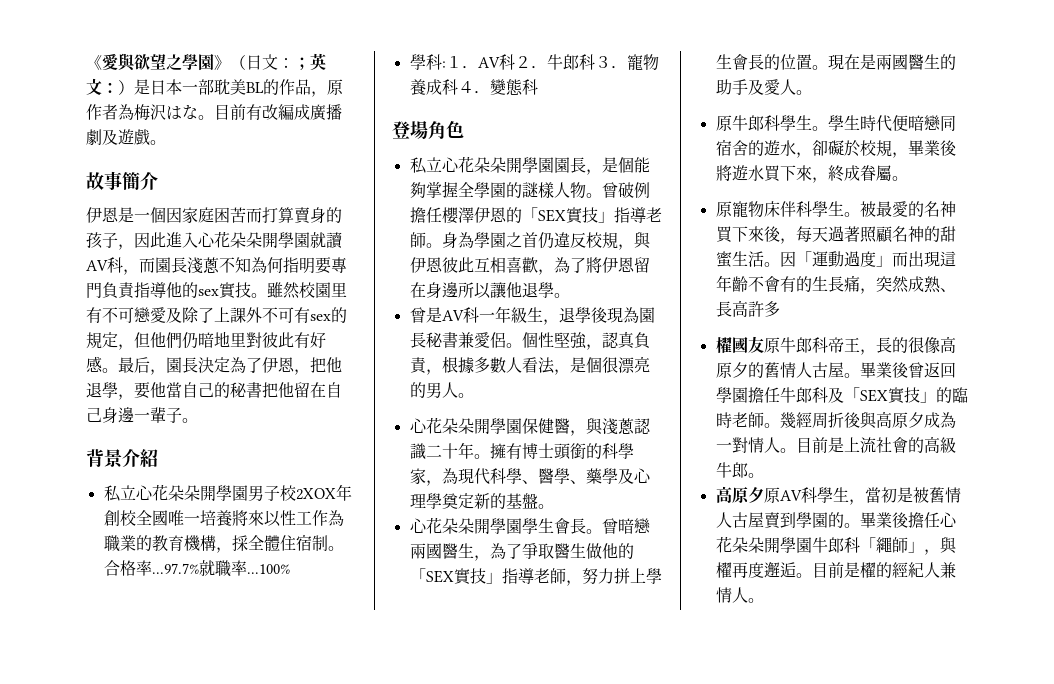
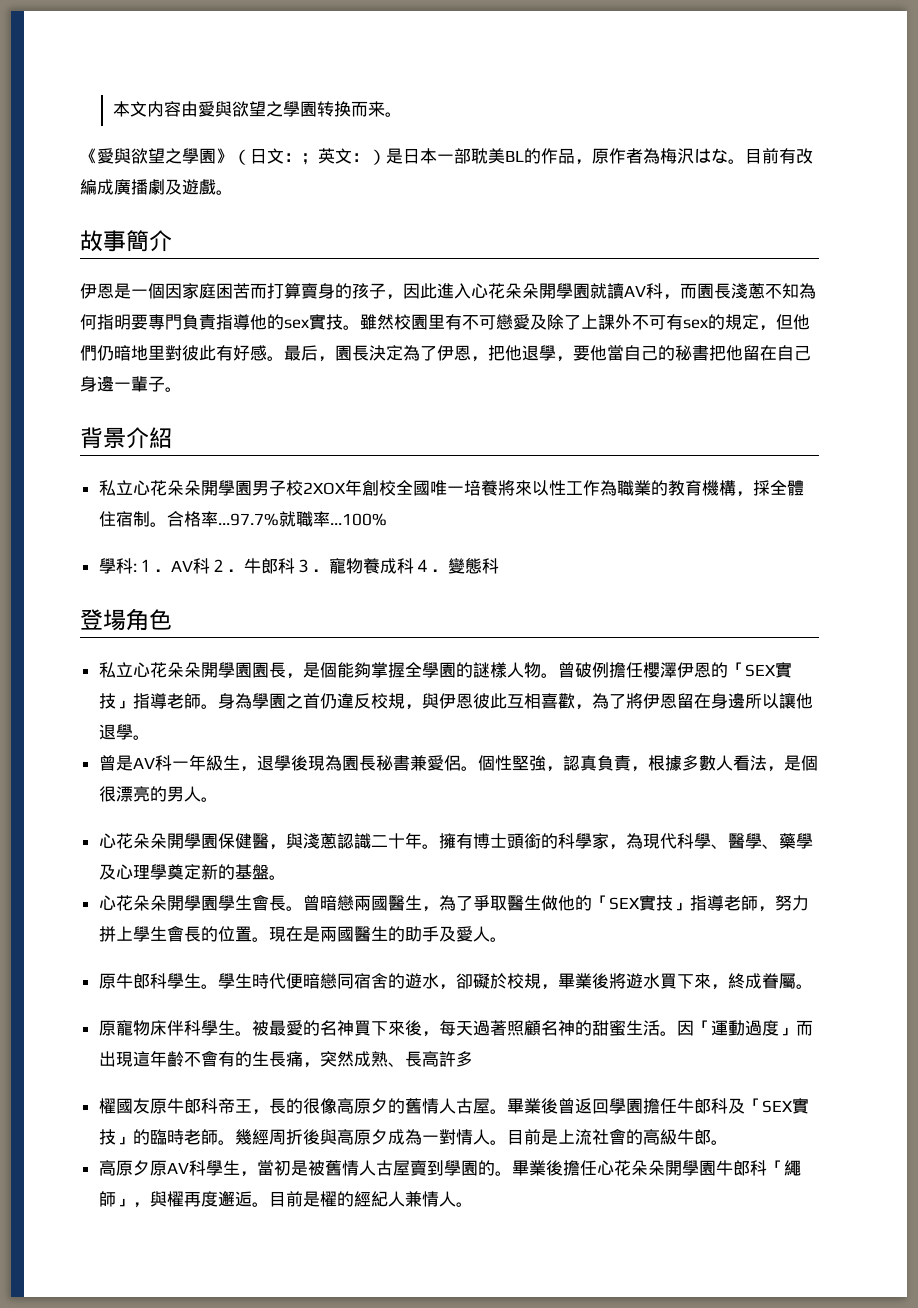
(86, 62) none -> [112,101,402,117] 本文内容由愛與欲望之學園转换而来。 //

